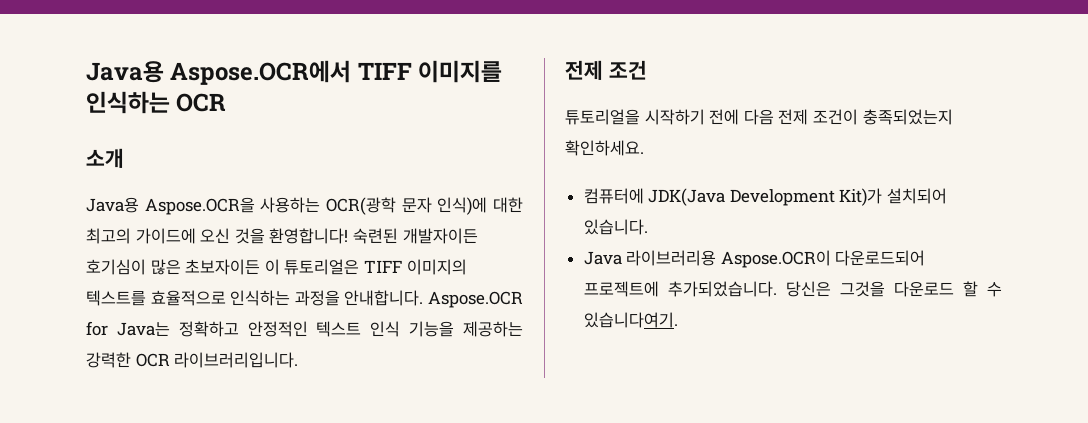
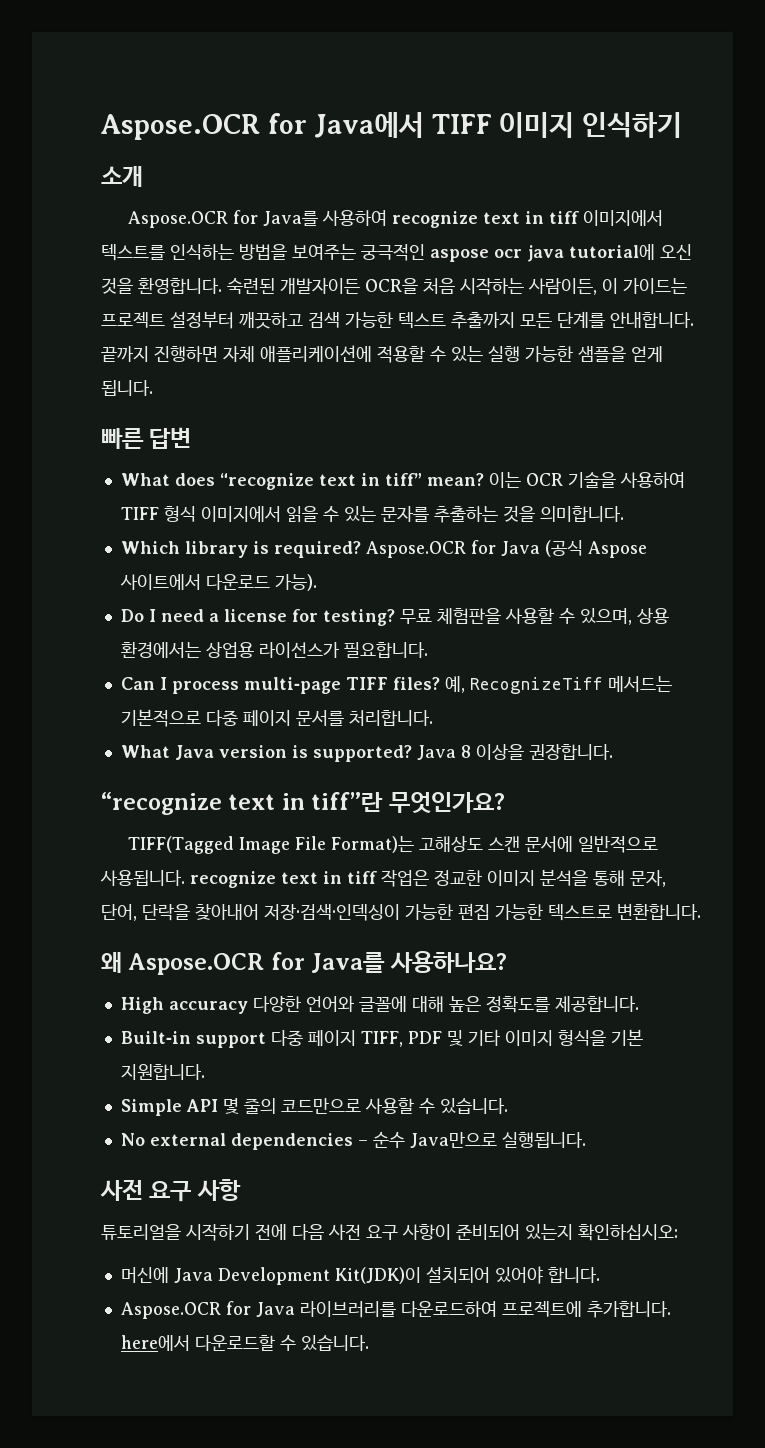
[86,60,503,85] [86,91,227,114] [86,148,124,168] [86,197,523,215] [86,228,196,244] Java용 Aspose.OCR에서 TIFF 이미지를 인식하는 OCR // 소개 // Java용 Aspose.OCR을 사용하는 OCR(광학 문자 인식)에 대한 최고의 가이드에 -> [101,112,682,140] [101,166,143,187] [127,210,663,228] [101,244,655,262] Aspose.OCR for Java에서 TIFF 이미지 인식하기 // 소개 // Aspose.OCR for Java를 사용하여 recognize text in tiff 이미지에서 텍스트를 인식하는 방법을 보여주는 궁극적인 aspose ocr java tutorial에
[269,228,349,244] 환영합니다! -> [138,277,222,294] 환영합니다.
[86,259,467,275] [86,290,523,308] [86,321,523,337] [86,352,299,368] [565,60,647,80] [565,109,953,125] [565,140,644,156] [583,188,948,206] [583,219,648,235] [583,250,926,268] [583,281,1002,297] [583,312,678,328] 호기심이 많은 초보자이든 이 튜토리얼은 TIFF 이미지의 텍스트를 효율적으로 인식하는 과정을 안내합니다. Aspose.OCR for Java는 정확하고 안정적인 텍스트 인식 기능을 제공하는 강력한 OCR 라이브러리입니다. // 전제 조건 // 튜토리얼을 시작하기 전에 다음 전제 조건이 충족되었는지 확인하세요. // 컴퓨터에 JDK(Java Development Kit)가 설치되어 있습니다. // Java 라이브러리용 Aspose.OCR이 다운로드되어 프로젝트에 추가되었습니다. 당신은 그것을 다운로드 할 수 있습니다여기. -> [365,277,687,295] [101,311,694,329] [101,345,663,363] [101,380,153,396] [101,427,192,449] [120,472,685,490] [120,506,624,523] [120,540,647,558] [119,574,317,591] [120,608,669,626] [120,641,428,658] [120,676,672,694] [120,709,433,727] [120,744,613,762] [101,792,505,815] [127,836,658,854] [100,869,666,888] [101,903,701,921] [101,951,507,975] [120,995,639,1014] [120,1029,643,1048] [120,1064,205,1080] [120,1098,508,1116] [120,1131,586,1150] [100,1179,241,1202] [101,1223,678,1241] [120,1266,600,1285] [120,1301,671,1319] [120,1335,369,1351] OCR을 처음 시작하는 사람이든, 이 가이드는 프로젝트 설정부터 깨끗하고 검색 가능한 텍스트 추출까지 모든 단계를 안내합니다. 끝까지 진행하면 자체 애플리케이션에 적용할 수 있는 실행 가능한 샘플을 얻게 됩니다. // 빠른 답변 // What does “recognize text in tiff” mean? 이는 OCR 기술을 사용하여 TIFF 형식 이미지에서 읽을 수 있는 문자를 추출하는 것을 의미합니다. // Which library is required? Aspose.OCR for Java (공식 Aspose 사이트에서 다운로드 가능). // Do I need a license for testing? 무료 체험판을 사용할 수 있으며, 상용 환경에서는 상업용 라이선스가 필요합니다. // Can I process multi‑page TIFF files? 예, RecognizeTiff 메서드는 기본적으로 다중 페이지 문서를 처리합니다. // What Java version is supported? Java 8 이상을 권장합니다. // “recognize text in tiff”란 무엇인가요? // TIFF(Tagged Image File Format)는 고해상도 스캔 문서에 일반적으로 사용됩니다. recognize text in tiff 작업은 정교한 이미지 분석을 통해 문자, 단어, 단락을 찾아내어 저장·검색·인덱싱이 가능한 편집 가능한 텍스트로 변환합니다. // 왜 Aspose.OCR for Java를 사용하나요? // High accuracy 다양한 언어와 글꼴에 대해 높은 정확도를 제공합니다. // Built‑in support 다중 페이지 TIFF, PDF 및 기타 이미지 형식을 기본 지원합니다. // Simple API 몇 줄의 코드만으로 사용할 수 있습니다. // No external dependencies – 순수 Java만으로 실행됩니다. // 사전 요구 사항 // 튜토리얼을 시작하기 전에 다음 사전 요구 사항이 준비되어 있는지 확인하십시오: // 머신에 Java Development Kit(JDK)이 설치되어 있어야 합니다. // Aspose.OCR for Java 라이브러리를 다운로드하여 프로젝트에 추가합니다. here에서 다운로드할 수 있습니다.

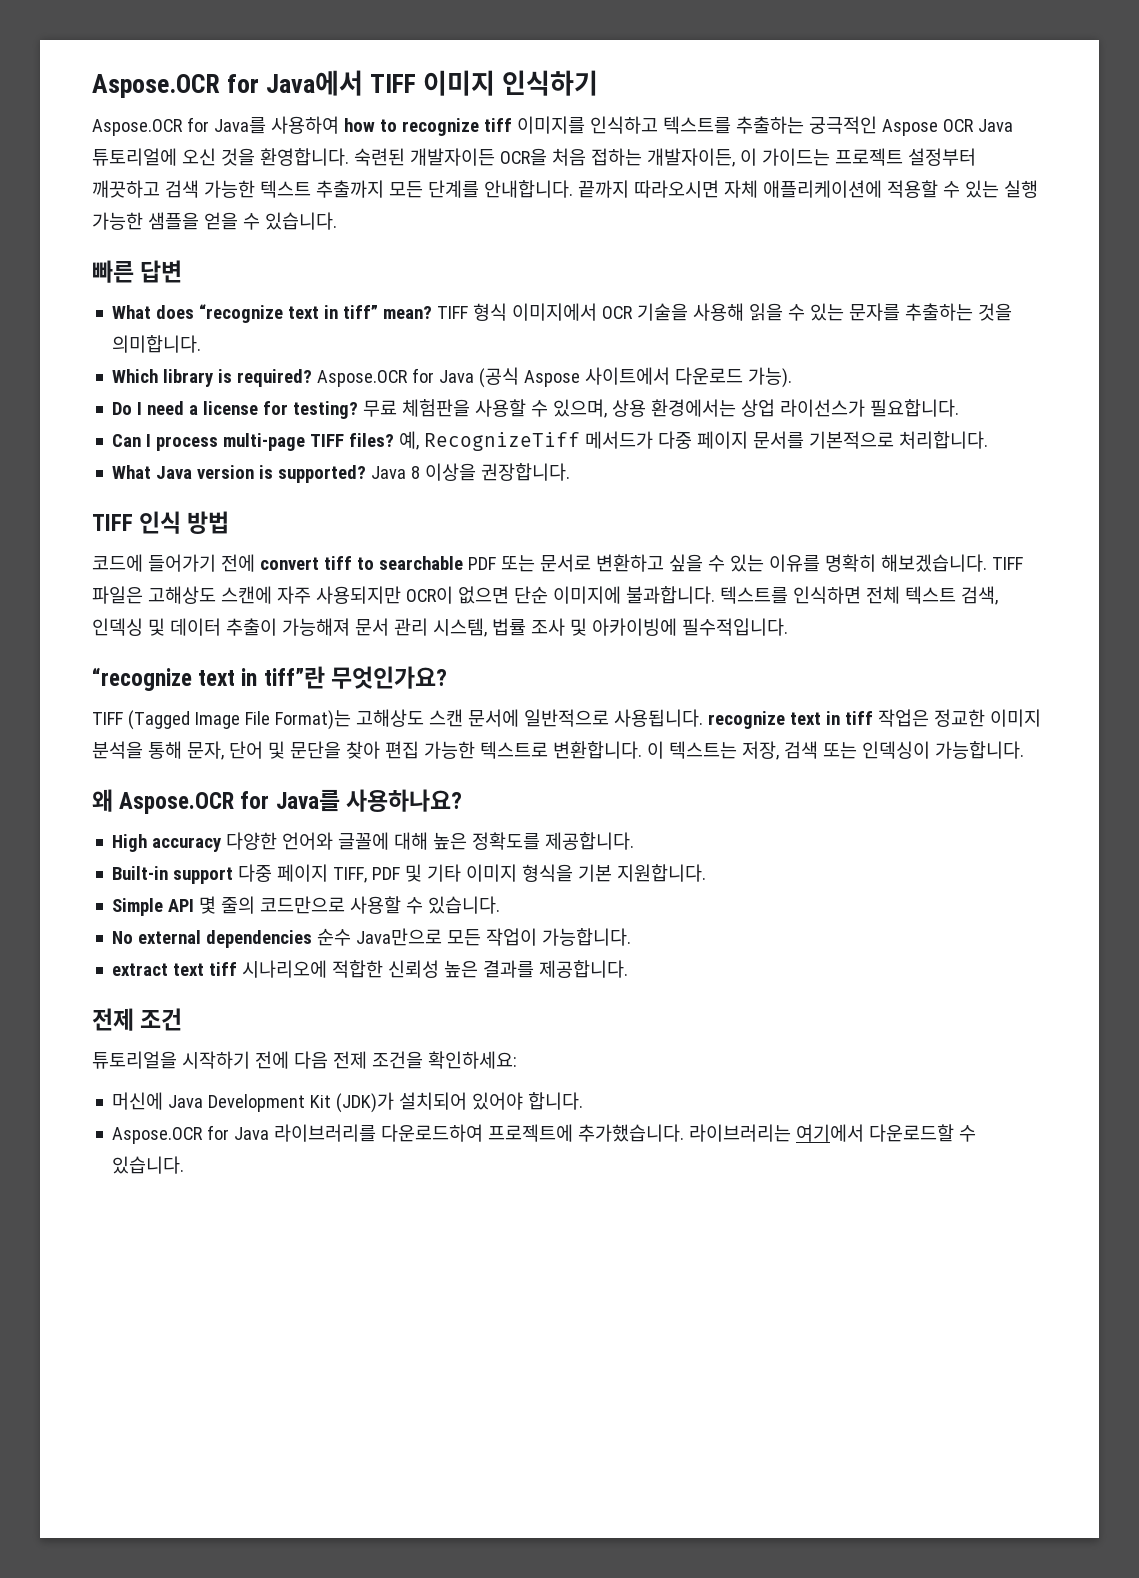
[101,166,143,187] // 소개 -> (599, 83) none
[391,210,663,228] [101,244,655,262] recognize text in tiff 이미지에서 텍스트를 인식하는 방법을 보여주는 궁극적인 aspose ocr java tutorial에 -> [343,116,1013,136] [92,148,177,166] how to recognize tiff 이미지를 인식하고 텍스트를 추출하는 궁극적인 Aspose OCR Java 튜토리얼에
[460,277,597,295] 시작하는 사람이든, -> [590,148,735,167] 접하는 개발자이든,
[154,346,218,362] 진행하면 -> [633,180,719,198] 따라오시면
[631,346,663,362] [101,380,153,396] 얻게 됩니다. -> [203,212,337,230] 얻을 수 있습니다.
[488,472,685,488] [120,506,281,522] 이는 OCR 기술을 사용하여 TIFF 형식 이미지에서 -> [437,303,745,321] TIFF 형식 이미지에서 OCR 기술을 사용해
[205,642,254,658] 상업용 -> [741,399,776,417] 상업
[607,676,672,692] [120,709,201,727] 메서드는 기본적으로 -> [585,431,654,449] 메서드가
(344, 718) none -> [809,431,895,449] 기본적으로
(613, 752) none -> [92,511,230,534] [92,554,1023,572] [92,586,998,605] [92,618,788,637] // TIFF 인식 방법 // 코드에 들어가기 전에 convert tiff to searchable PDF 또는 문서로 변환하고 싶을 수 있는 이유를 명확히 해보겠습니다. TIFF 파일은 고해상도 스캔에 자주 사용되지만 OCR이 없으면 단순 이미지에 불과합니다. 텍스트를 인식하면 전체 텍스트 검색, 인덱싱 및 데이터 추출이 가능해져 문서 관리 시스템, 법률 조사 및 아카이빙에 필수적입니다.
[127,836,234,854] TIFF(Tagged -> [92,710,190,730] TIFF (Tagged
[101,904,453,921] 단어, 단락을 찾아내어 저장·검색·인덱싱이 가능한 -> [228,741,380,759] 단어 및 문단을 찾아
(701, 911) none -> [646,741,1024,760] 이 텍스트는 저장, 검색 또는 인덱싱이 가능합니다.
[357,1140,368,1146] – -> (313, 939) none
[501,1132,586,1148] [100,1179,241,1202] [101,1223,678,1241] 실행됩니다. // 사전 요구 사항 // 튜토리얼을 시작하기 전에 다음 사전 요구 사항이 준비되어 있는지 확인하십시오: -> [447,928,632,946] [112,960,629,978] [92,1008,183,1031] [92,1051,517,1069] 모든 작업이 가능합니다. // extract text tiff 시나리오에 적합한 신뢰성 높은 결과를 제공합니다. // 전제 조건 // 튜토리얼을 시작하기 전에 다음 전제 조건을 확인하세요:
[334,1267,421,1284] Kit(JDK)이 -> [310,1092,395,1113] Kit (JDK)가
[586,1301,671,1318] [120,1335,190,1351] 추가합니다. here에서 -> [578,1124,865,1142] 추가했습니다. 라이브러리는 여기에서

